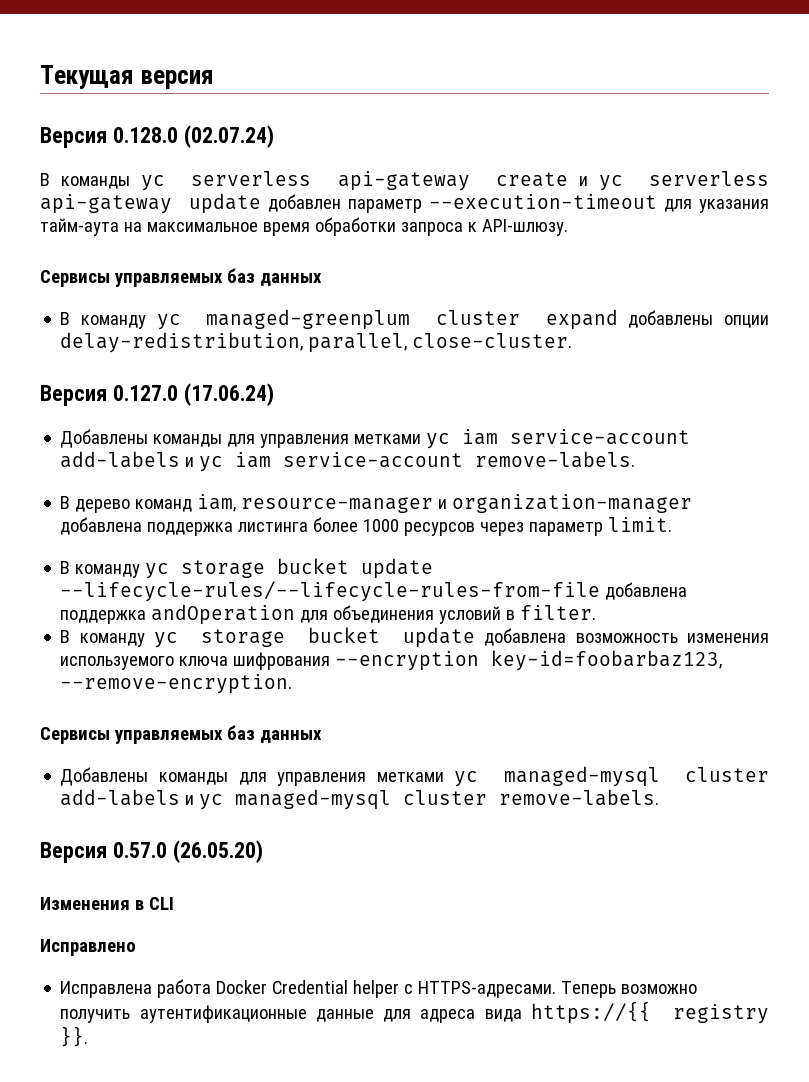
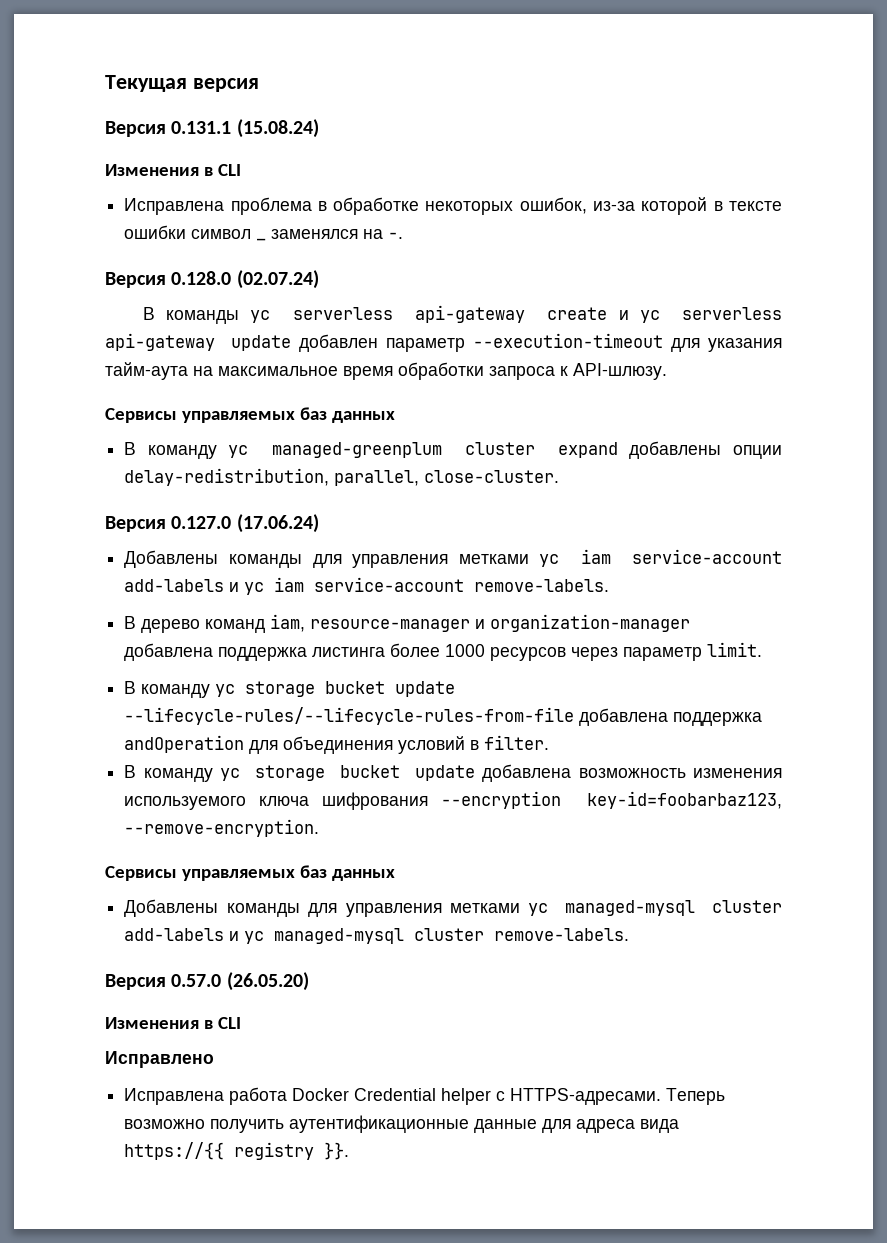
(214, 79) none -> [105,119,319,138] [105,164,241,176] [124,197,782,215] [124,225,404,241] // Версия 0.131.1 (15.08.24) // Изменения в CLI // Исправлена проблема в обработке некоторых ошибок, из-за которой в тексте ошибки символ _ заменялся на -.

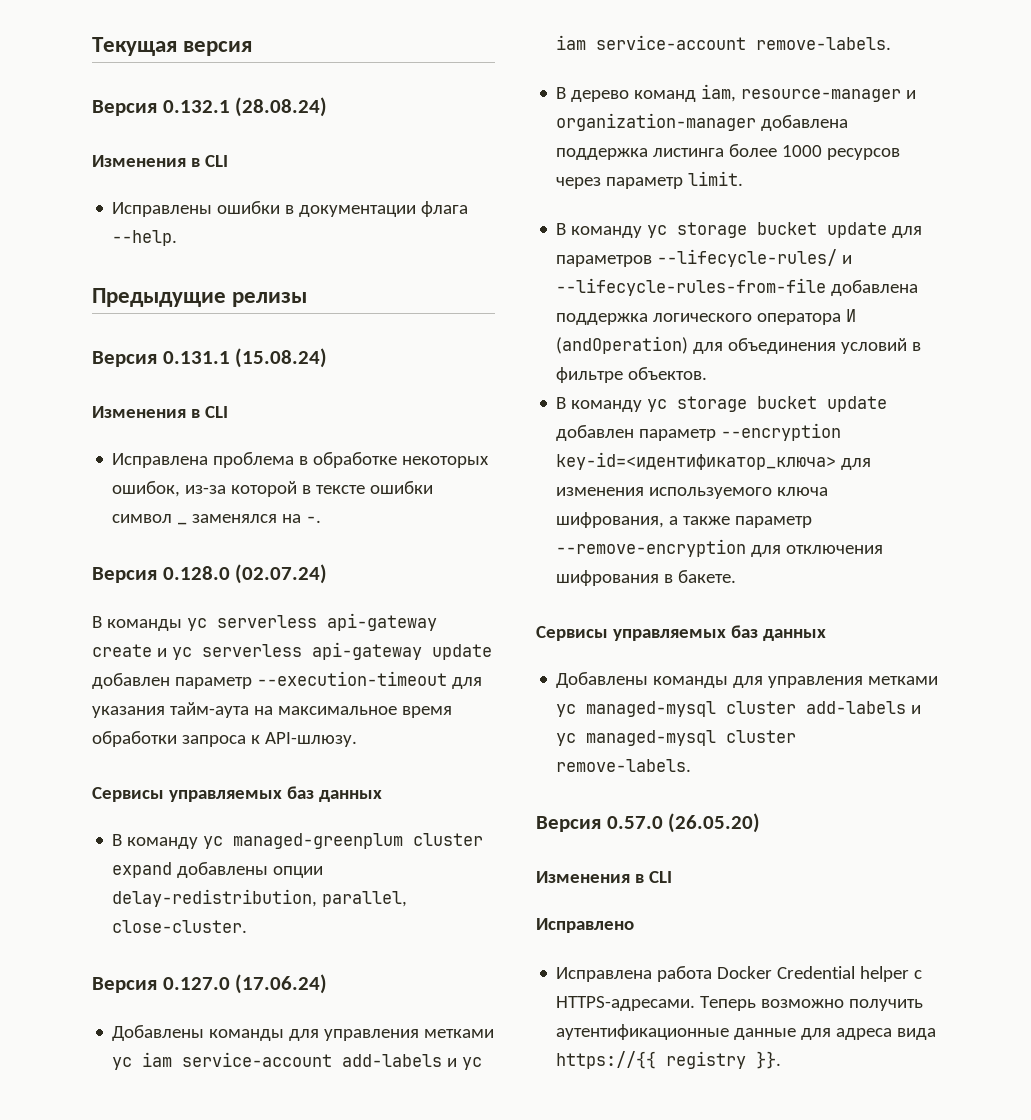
(259, 85) none -> [92,97,328,117] [92,155,228,167] [112,201,469,217] [112,230,178,246] [92,288,308,307] // Версия 0.132.1 (28.08.24) // Изменения в CLI // Исправлены ошибки в документации флага --help. // Предыдущие релизы
[124,707,763,726] [124,735,245,753] --lifecycle-rules/--lifecycle-rules-from-file добавлена поддержка andOperation -> [892,226,923,238] [556,249,853,267] [556,278,919,296] [556,309,857,325] [556,336,689,354] для параметров --lifecycle-rules/ и --lifecycle-rules-from-file добавлена поддержка логического оператора И (andOperation)
[484,735,550,750] [124,764,782,782] [124,791,782,810] [124,819,320,837] filter. // В команду yc storage bucket update добавлена возможность изменения используемого ключа шифрования --encryption key-id=foobarbaz123, --remove-encryption. -> [556,367,708,383] [556,396,888,412] [556,423,842,441] [556,452,872,470] [556,487,829,499] [556,512,813,528] [556,539,884,557] [556,570,737,586] фильтре объектов. // В команду yc storage bucket update добавлен параметр --encryption key-id=<идентификатор_ключа> для изменения используемого ключа шифрования, а также параметр --remove-encryption для отключения шифрования в бакете.

